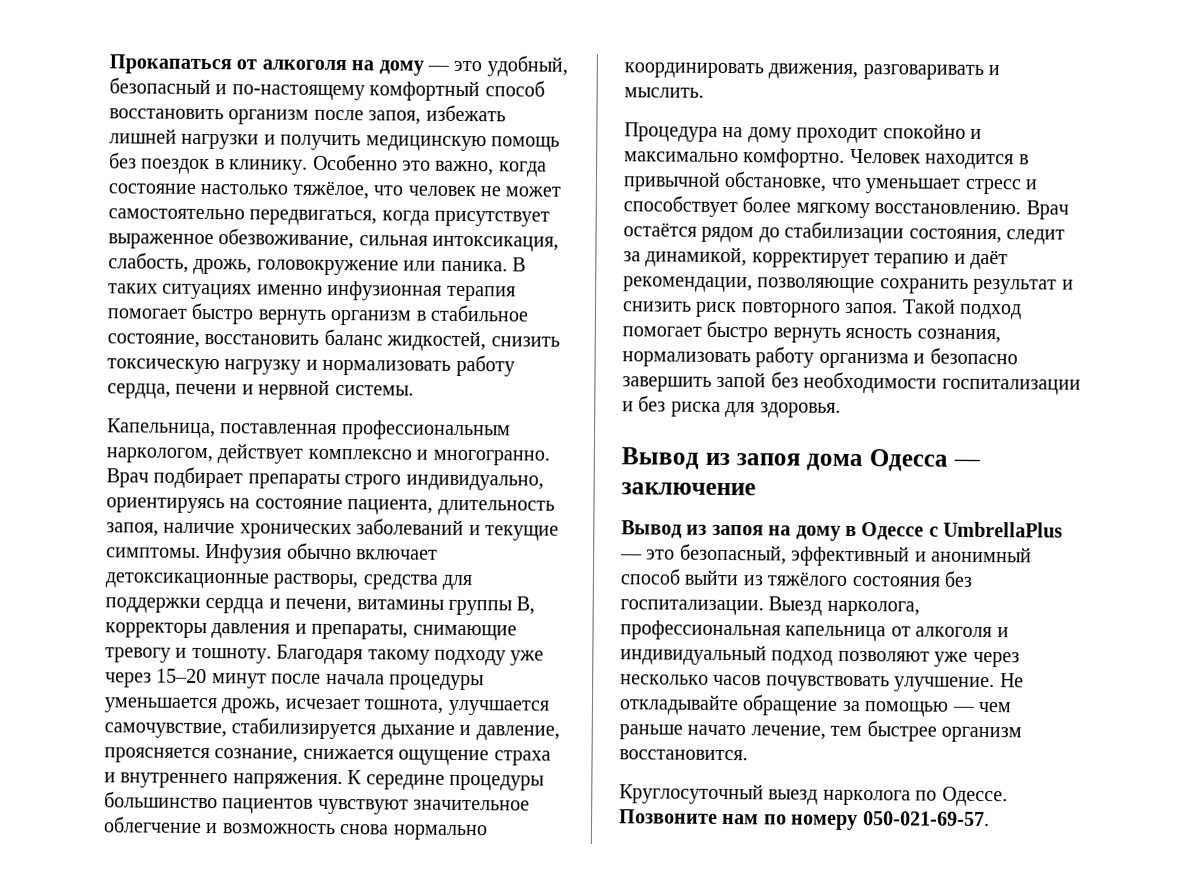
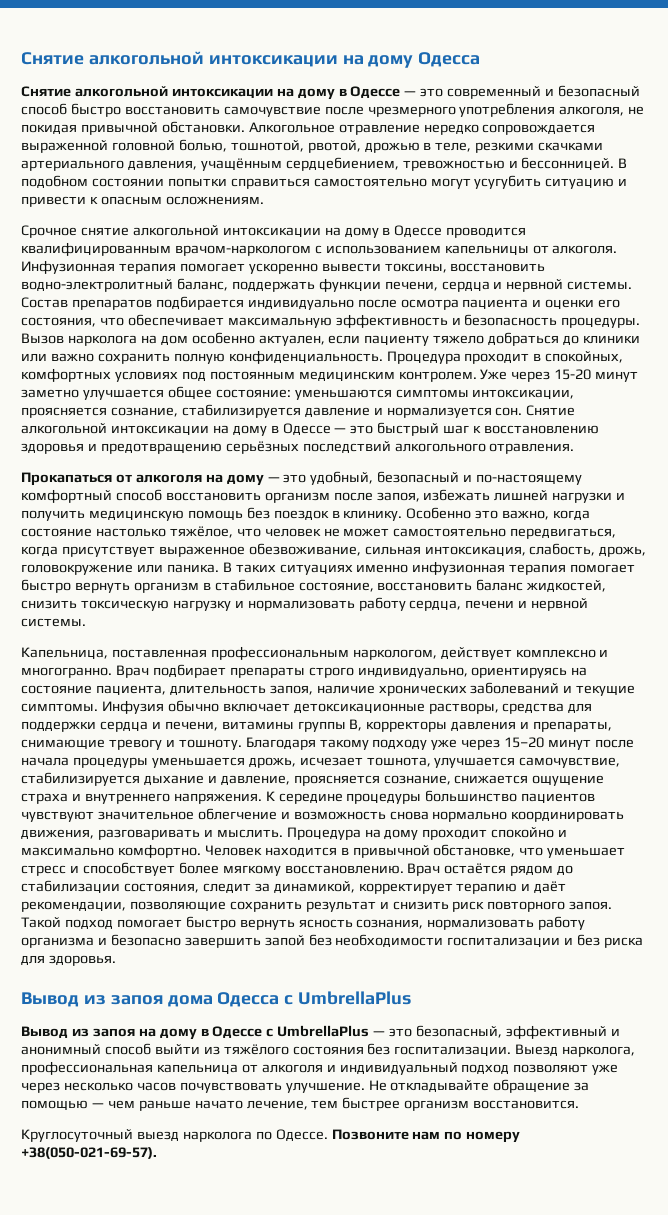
(109, 64) none -> [21,51,481,68] [21,85,641,100] [21,103,645,117] [21,121,596,135] [21,139,604,153] [21,157,628,171] [21,175,628,189] [21,196,264,207] [21,225,527,238] [21,242,618,256] [21,260,546,274] [21,278,633,292] [21,296,621,310] [21,314,641,328] [21,332,641,346] [21,350,624,364] [21,368,639,382] [21,386,575,400] [21,404,576,418] [21,422,600,436] [21,441,575,454] Снятие алкогольной интоксикации на дому Одесса // Снятие алкогольной интоксикации на дому в Одессе — это современный и безопасный способ быстро восстановить самочувствие после чрезмерного употребления алкоголя, не покидая привычной обстановки. Алкогольное отравление нередко сопровождается выраженной головной болью, тошнотой, рвотой, дрожью в теле, резкими скачками артериального давления, учащённым сердцебиением, тревожностью и бессонницей. В подобном состоянии попытки справиться самостоятельно могут усугубить ситуацию и привести к опасным осложнениям. // Срочное снятие алкогольной интоксикации на дому в Одессе проводится квалифицированным врачом-наркологом с использованием капельницы от алкоголя. Инфузионная терапия помогает ускоренно вывести токсины, восстановить водно-электролитный баланс, поддержать функции печени, сердца и нервной системы. Состав препаратов подбирается индивидуально после осмотра пациента и оценки его состояния, что обеспечивает максимальную эффективность и безопасность процедуры. Вызов нарколога на дом особенно актуален, если пациенту тяжело добраться до клиники или важно сохранить полную конфиденциальность. Процедура проходит в спокойных, комфортных условиях под постоянным медицинским контролем. Уже через 15-20 минут заметно улучшается общее состояние: уменьшаются симптомы интоксикации, проясняется сознание, стабилизируется давление и нормализуется сон. Снятие алкогольной интоксикации на дому в Одессе — это быстрый шаг к восстановлению здоровья и предотвращению серьёзных последствий алкогольного отравления. //
(704, 92) // -> (283, 833) none
[952,458,981,467] [621,482,756,496] — заключение -> [284,991,412,1005] с UmbrellaPlus
[862,811,990,827] 050-021-69-57. -> [21,1147,157,1159] +38(050-021-69-57).

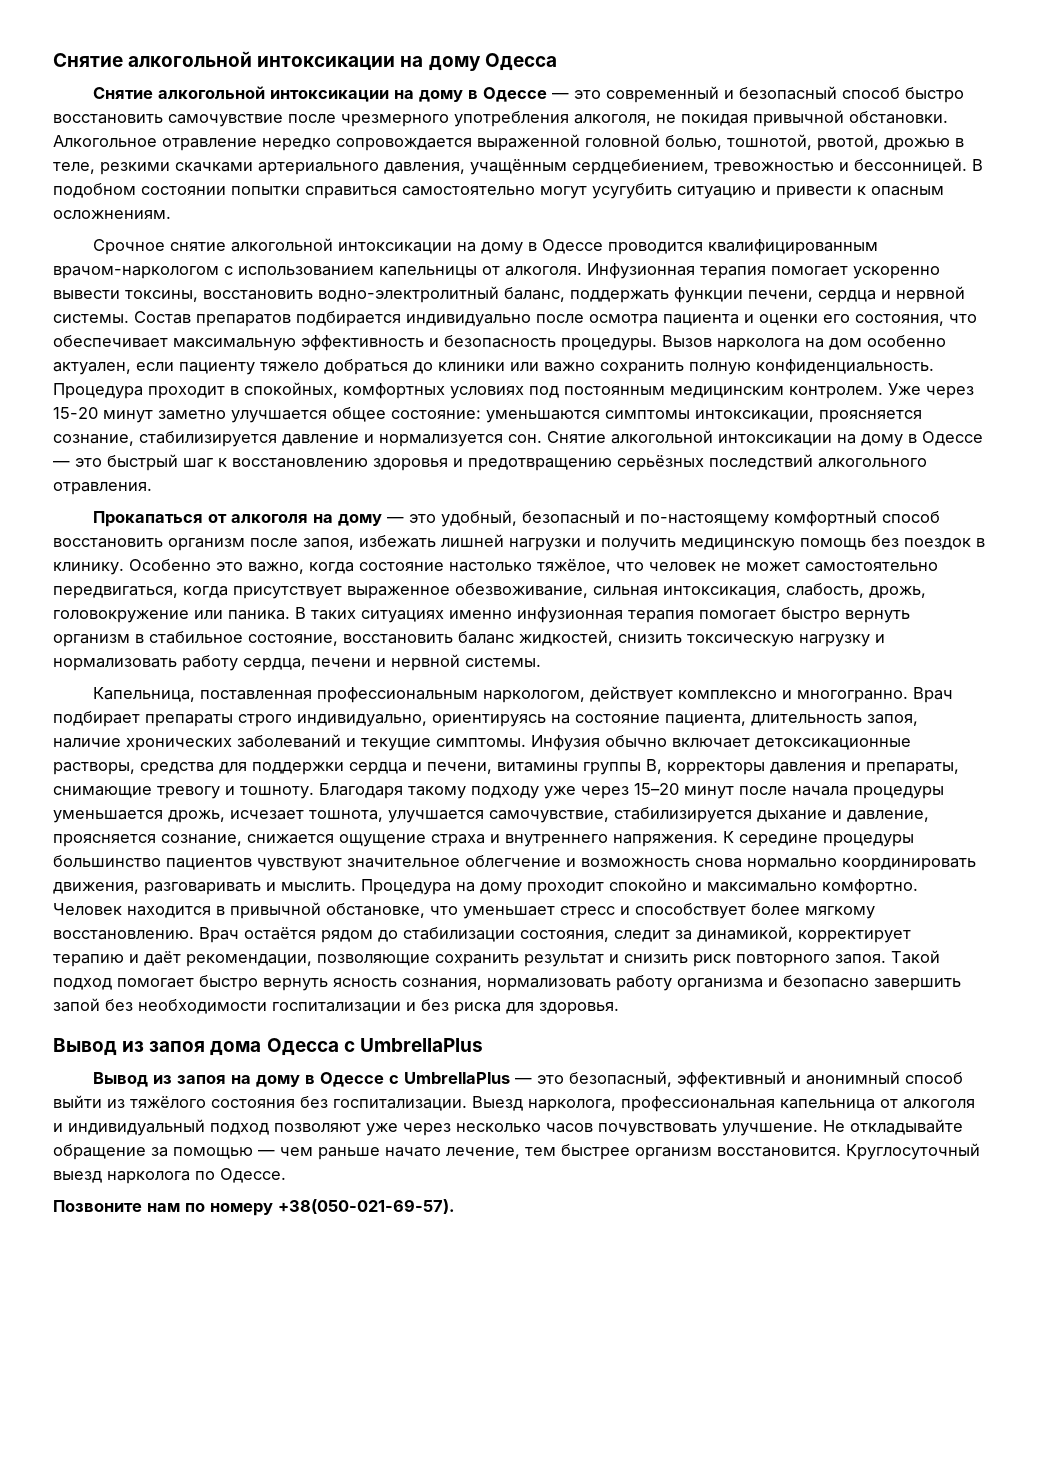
(580, 1104) // -> (841, 1152) none
(328, 1135) none -> (286, 1175) //

